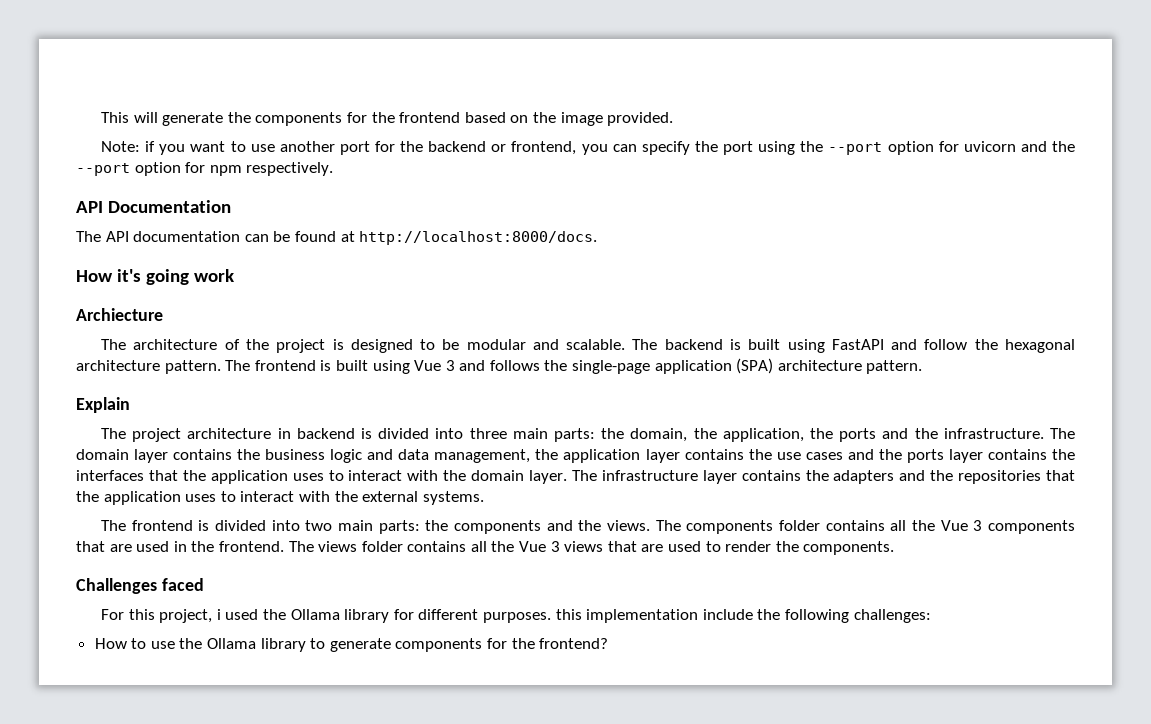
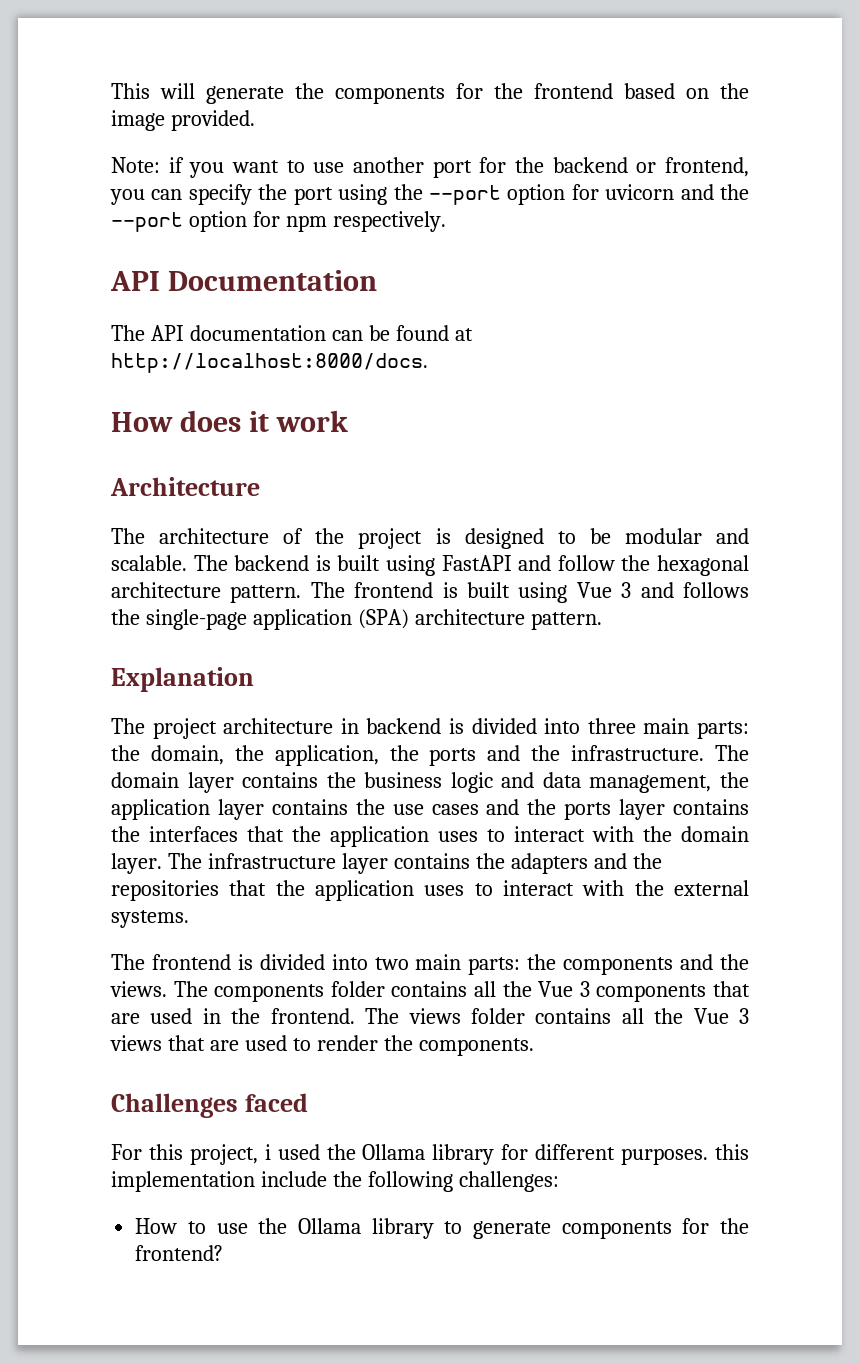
[116,269,189,285] it's going -> [179,410,269,432] does it
[76,308,163,321] Archiecture -> [110,477,260,496] Architecture
[76,397,130,413] Explain -> [111,667,254,692] Explanation

